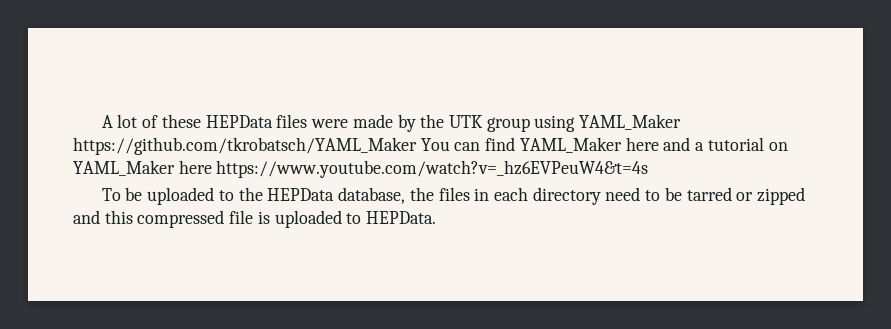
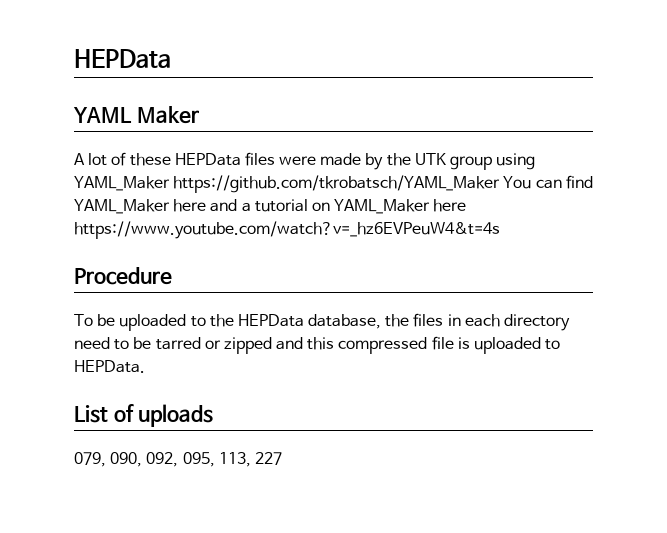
(101, 121) none -> [74,49,171,68] [73,106,199,124] HEPData // YAML Maker //
(649, 169) none -> [74,267,172,285] // Procedure
(437, 217) none -> [74,404,214,427] [74,452,282,467] // List of uploads // 079, 090, 092, 095, 113, 227

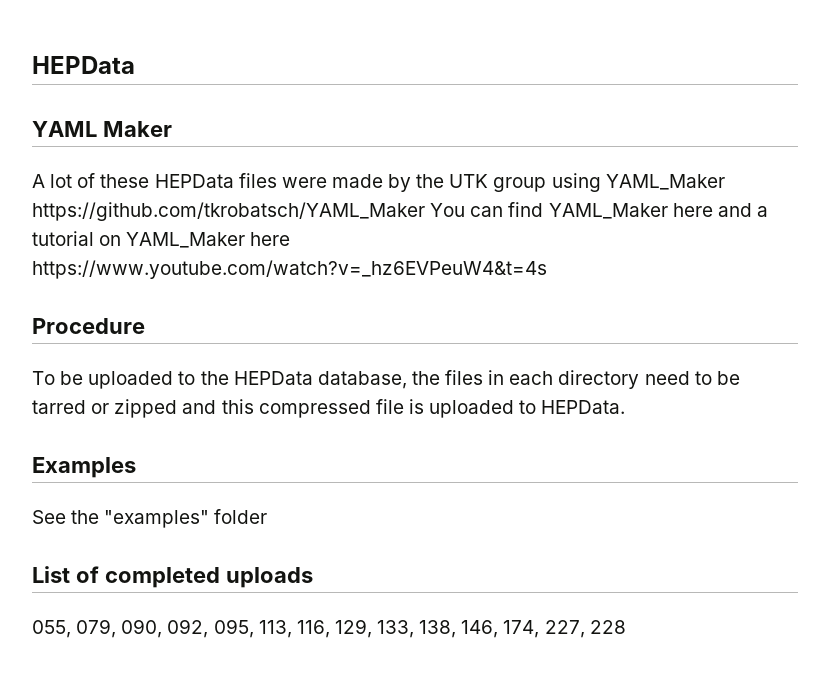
(145, 366) none -> [32,457,136,478] [32,509,268,528] // Examples // See the "examples" folder
(134, 413) none -> [104,567,220,588] completed
(214, 415) none -> [32,620,71,638] 055,
[254,452,282,465] 227 -> [296,619,626,638] 116, 129, 133, 138, 146, 174, 227, 228

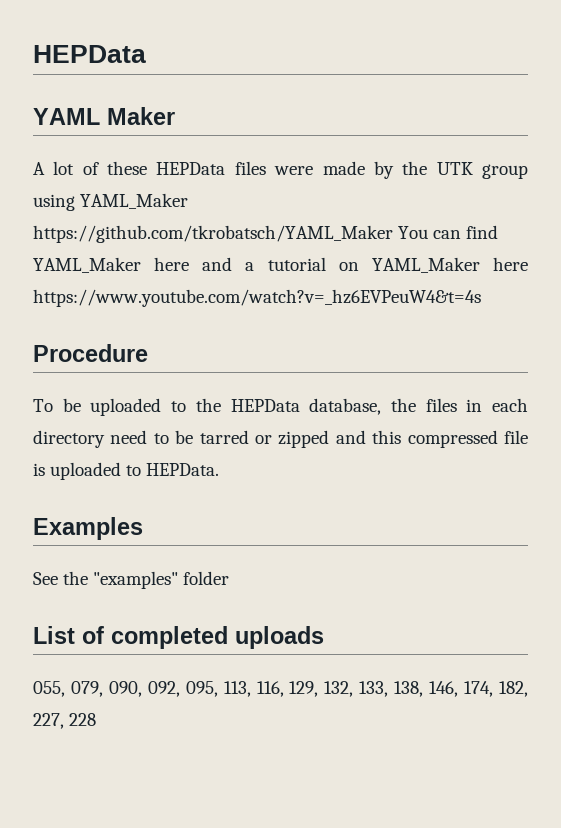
(372, 628) none -> [324,681,354,697] 132,
(540, 629) none -> [498,681,528,697] 182,

